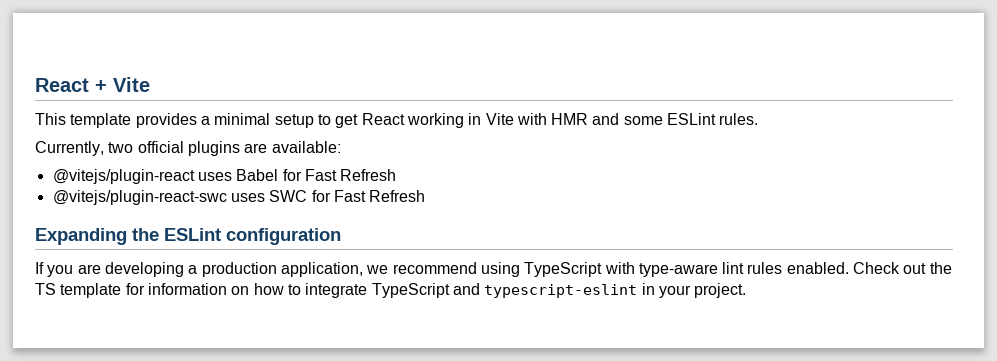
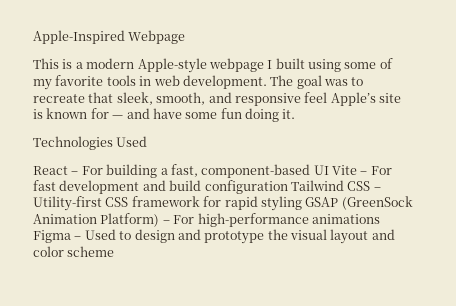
[35,77,150,92] [35,113,759,128] [35,141,341,156] [52,169,397,184] [52,190,426,205] [35,228,341,245] [35,262,952,277] [35,283,747,298] React + Vite // This template provides a minimal setup to get React working in Vite with HMR and some ESLint rules. // Currently, two official plugins are available: // @vitejs/plugin-react uses Babel for Fast Refresh // @vitejs/plugin-react-swc uses SWC for Fast Refresh // Expanding the ESLint configuration // If you are developing a production application, we recommend using TypeScript with type-aware lint rules enabled. Check out the TS template for information on how to integrate TypeScript and typescript-eslint in your project. -> [33,30,186,44] [33,58,393,73] [33,75,364,90] [33,92,401,106] [33,108,296,122] [33,136,148,150] [33,164,392,178] [33,180,381,194] [33,196,413,211] [33,213,380,227] [33,229,395,244] [33,246,115,257] Apple-Inspired Webpage // This is a modern Apple-style webpage I built using some of my favorite tools in web development. The goal was to recreate that sleek, smooth, and responsive feel Apple’s site is known for — and have some fun doing it. // Technologies Used // React – For building a fast, component-based UI Vite – For fast development and build configuration Tailwind CSS – Utility-first CSS framework for rapid styling GSAP (GreenSock Animation Platform) – For high-performance animations Figma – Used to design and prototype the visual layout and color scheme

